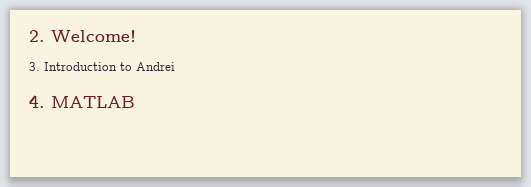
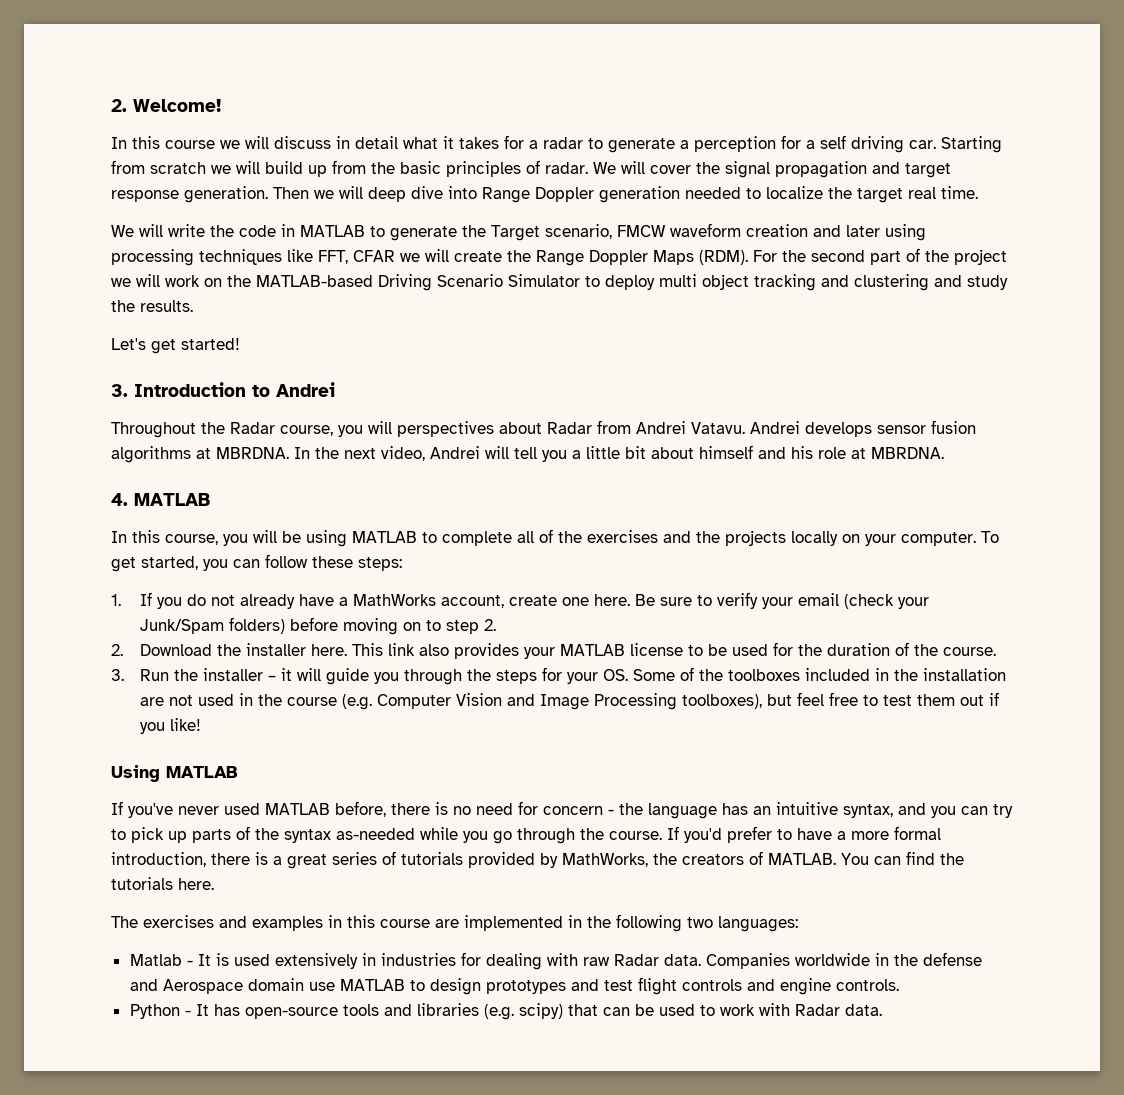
[29,62,175,71] [29,95,135,108] 3. Introduction to Andrei // 4. MATLAB -> [111,135,1002,153] [111,160,951,178] [111,186,978,203] [111,223,926,241] [111,248,1007,266] [111,274,1008,291] [111,300,193,312] [111,338,240,354] [111,382,335,397] [111,420,976,438] [111,445,944,463] [111,493,210,506] [111,529,999,547] [111,554,402,572] [111,592,929,609] [139,617,496,635] [111,642,996,659] [111,667,1006,685] [139,692,999,710] [139,718,201,734] [111,765,238,782] [111,801,1013,819] [111,826,941,844] [111,851,964,869] [111,877,214,890] [111,914,798,932] [129,952,982,970] [129,977,899,995] [129,1003,882,1020] In this course we will discuss in detail what it takes for a radar to generate a perception for a self driving car. Starting from scratch we will build up from the basic principles of radar. We will cover the signal propagation and target response generation. Then we will deep dive into Range Doppler generation needed to localize the target real time. // We will write the code in MATLAB to generate the Target scenario, FMCW waveform creation and later using processing techniques like FFT, CFAR we will create the Range Doppler Maps (RDM). For the second part of the project we will work on the MATLAB-based Driving Scenario Simulator to deploy multi object tracking and clustering and study the results. // Let's get started! // 3. Introduction to Andrei // Throughout the Radar course, you will perspectives about Radar from Andrei Vatavu. Andrei develops sensor fusion algorithms at MBRDNA. In the next video, Andrei will tell you a little bit about himself and his role at MBRDNA. // 4. MATLAB // In this course, you will be using MATLAB to complete all of the exercises and the projects locally on your computer. To get started, you can follow these steps: // 1. If you do not already have a MathWorks account, create one here. Be sure to verify your email (check your Junk/Spam folders) before moving on to step 2. // 2. Download the installer here. This link also provides your MATLAB license to be used for the duration of the course. // 3. Run the installer – it will guide you through the steps for your OS. Some of the toolboxes included in the installation are not used in the course (e.g. Computer Vision and Image Processing toolboxes), but feel free to test them out if you like! // Using MATLAB // If you've never used MATLAB before, there is no need for concern - the language has an intuitive syntax, and you can try to pick up parts of the syntax as-needed while you go through the course. If you'd prefer to have a more formal introduction, there is a great series of tutorials provided by MathWorks, the creators of MATLAB. You can find the tutorials here. // The exercises and examples in this course are implemented in the following two languages: // Matlab - It is used extensively in industries for dealing with raw Radar data. Companies worldwide in the defense and Aerospace domain use MATLAB to design prototypes and test flight controls and engine controls. // Python - It has open-source tools and libraries (e.g. scipy) that can be used to work with Radar data.

